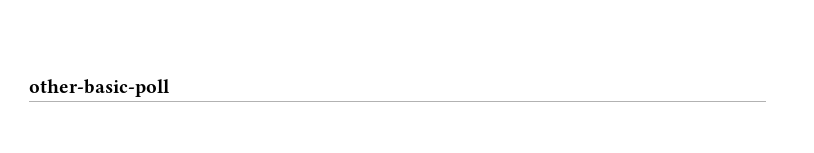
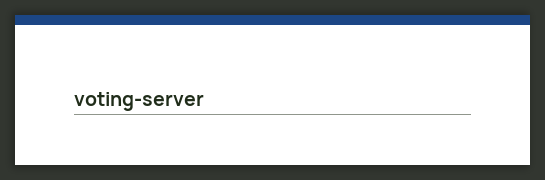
[29,79,170,97] other-basic-poll -> [74,92,204,111] voting-server

